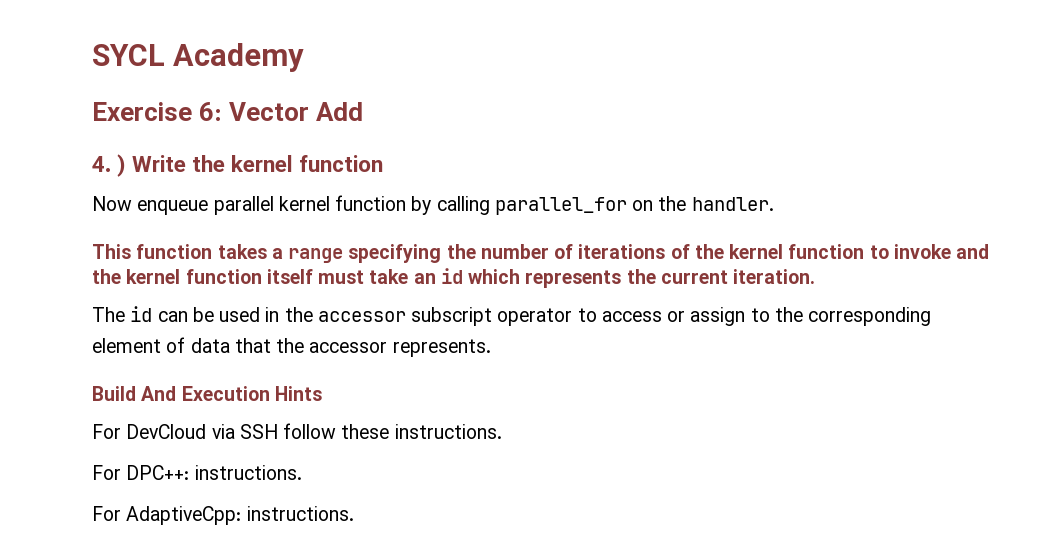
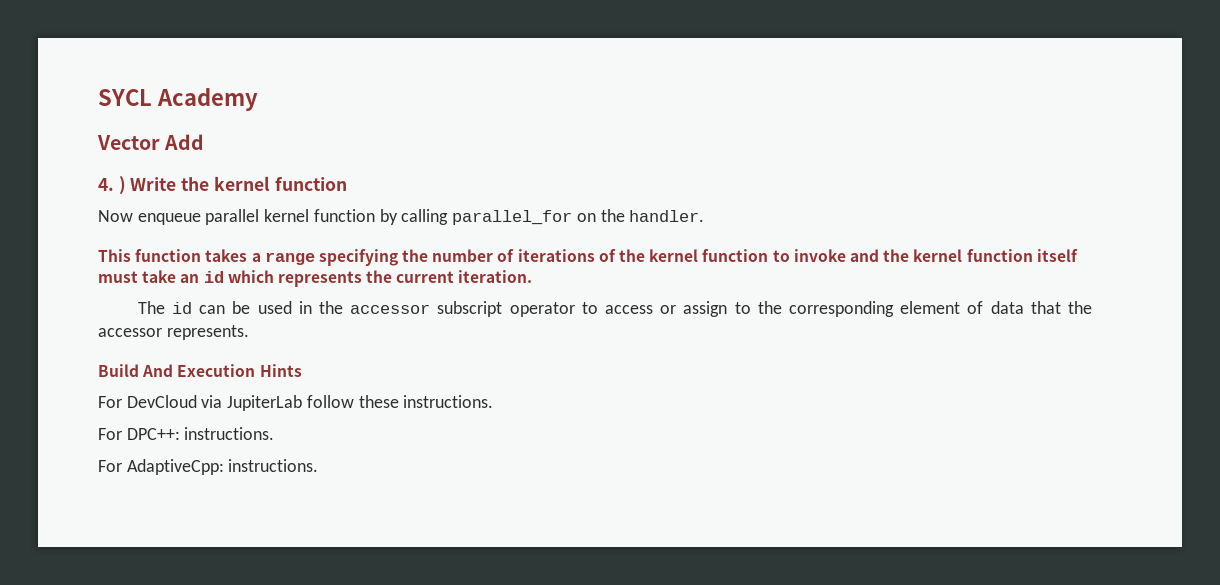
[92,102,223,121] Exercise 6: -> (258, 99) none
[239,424,278,439] SSH -> [227,395,303,411] JupiterLab

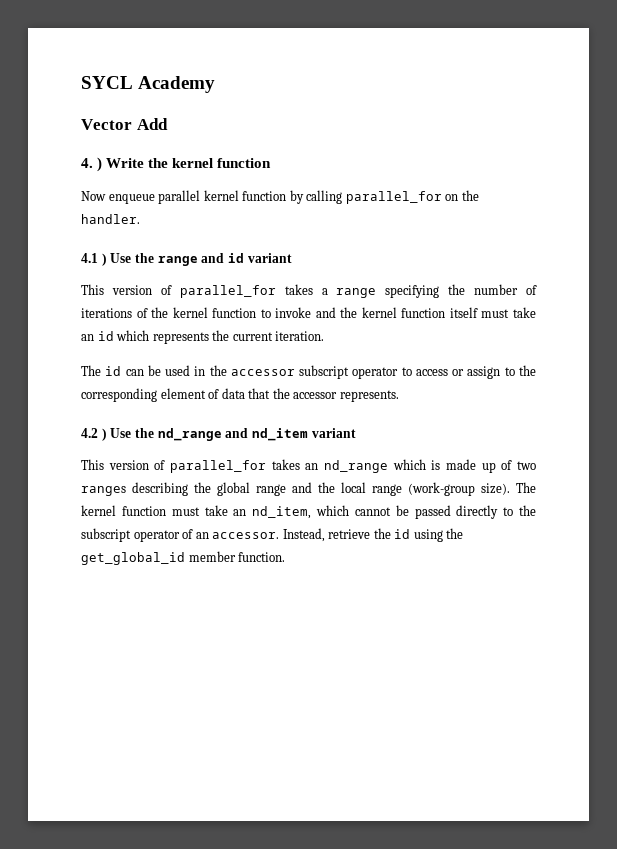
[98,249,202,262] This function -> [81,253,292,266] [81,284,276,298] 4.1 ) Use the range and id variant // This version of parallel_for
[98,364,302,377] [98,395,494,411] [98,427,275,440] [98,459,319,475] Build And Execution Hints // For DevCloud via JupiterLab follow these instructions. // For DPC++: instructions. // For AdaptiveCpp: instructions. -> [81,428,356,441] [81,459,537,473] [81,482,536,496] [81,505,536,519] [81,528,464,542] [81,551,286,565] 4.2 ) Use the nd_range and nd_item variant // This version of parallel_for takes an nd_range which is made up of two ranges describing the global range and the local range (work-group size). The kernel function must take an nd_item, which cannot be passed directly to the subscript operator of an accessor. Instead, retrieve the id using the get_global_id member function.

